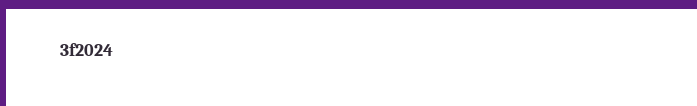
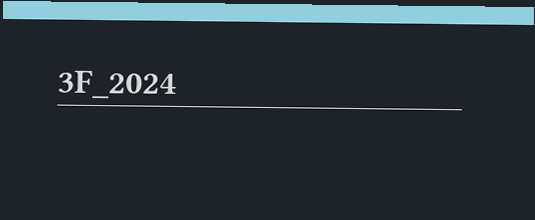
[60,43,113,56] 3f2024 -> [57,69,177,99] 3F_2024

